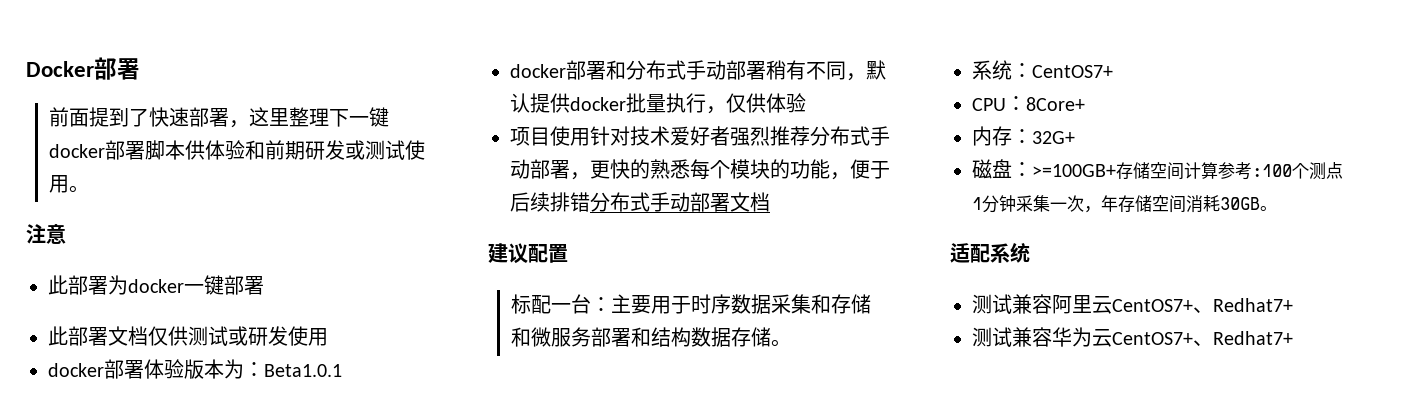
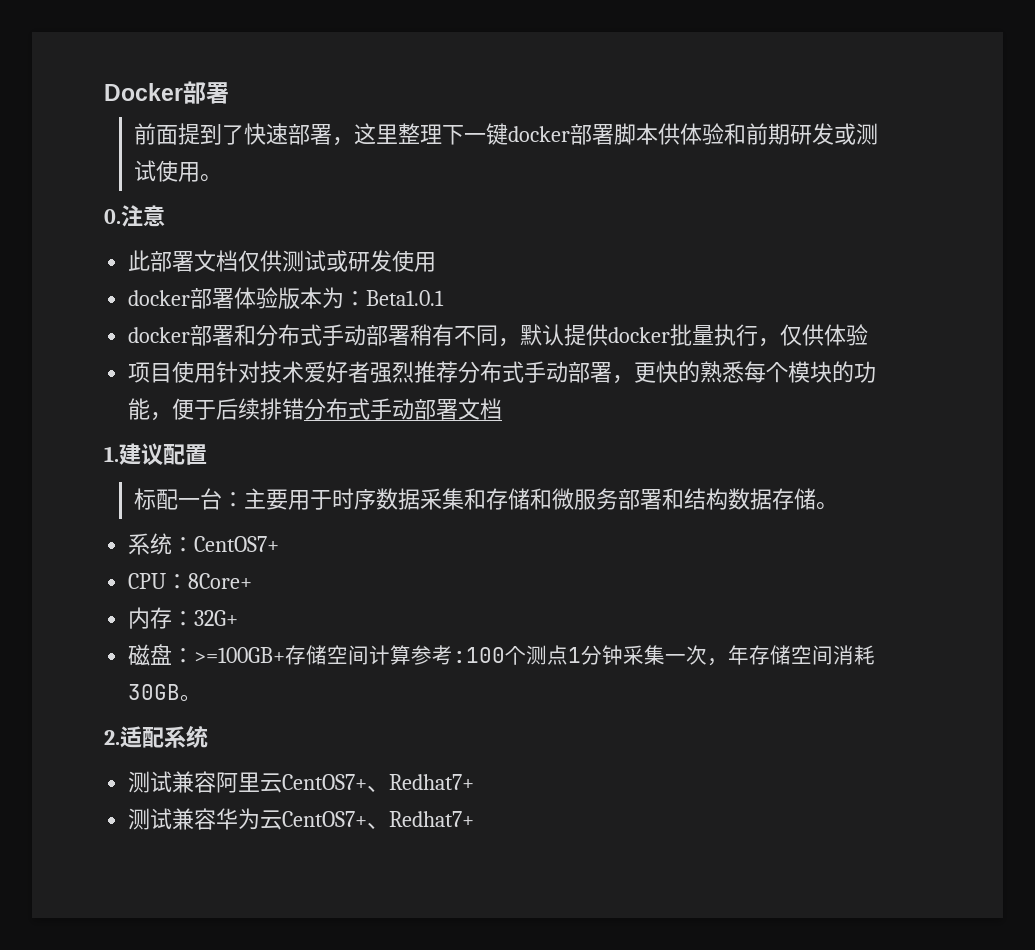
(89, 189) none -> [104,209,121,224] 0.
[48,275,264,295] // 此部署为docker一键部署 -> (165, 216) none
(770, 202) none -> [104,446,119,462] 1.
(1277, 208) none -> [104,730,120,745] 2.

